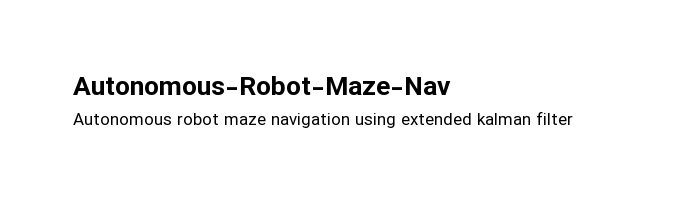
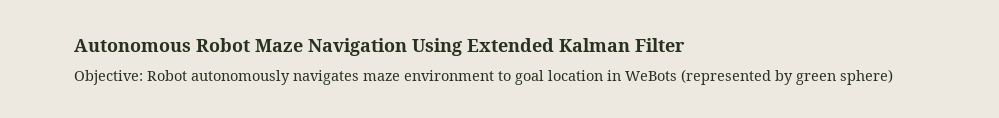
[73,76,451,95] [73,111,573,128] Autonomous-Robot-Maze-Nav // Autonomous robot maze navigation using extended kalman filter -> [74,38,685,56] [74,69,893,85] Autonomous Robot Maze Navigation Using Extended Kalman Filter // Objective: Robot autonomously navigates maze environment to goal location in WeBots (represented by green sphere)

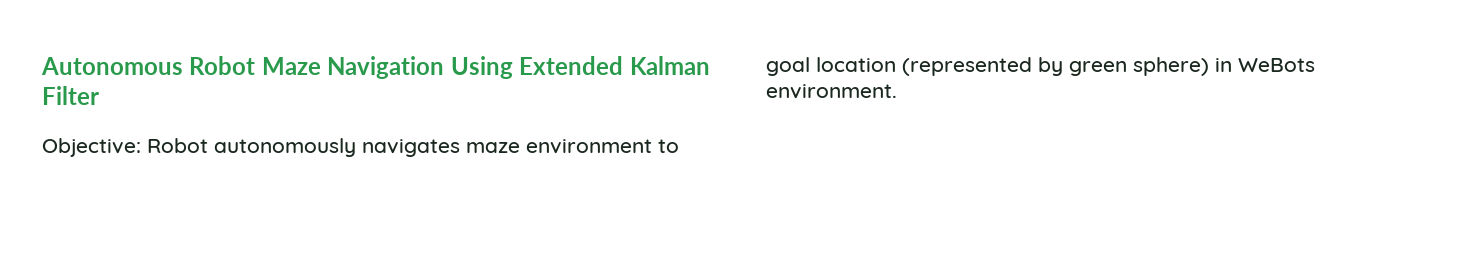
[607,70,677,81] in WeBots -> (896, 64) none
(893, 77) none -> [1215,58,1315,72] [766,84,897,99] in WeBots environment.

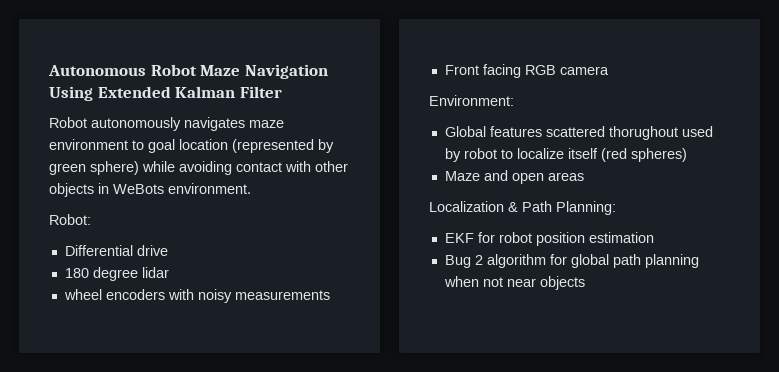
[42,138,141,157] Objective: -> (282, 92) none
[1215,58,1315,72] [766,84,897,99] in WeBots environment. -> [142,161,348,175] [49,183,251,197] [49,214,91,225] [64,245,168,256] [64,267,169,281] [63,289,330,303] [444,64,609,78] [429,95,514,106] [444,126,713,140] [444,148,687,162] [444,170,584,184] [429,201,616,215] [444,232,654,246] [444,254,699,268] [443,276,585,290] while avoiding contact with other objects in WeBots environment. // Robot: // Differential drive // 180 degree lidar // wheel encoders with noisy measurements // Front facing RGB camera // Environment: // Global features scattered thorughout used by robot to localize itself (red spheres) // Maze and open areas // Localization & Path Planning: // EKF for robot position estimation // Bug 2 algorithm for global path planning when not near objects

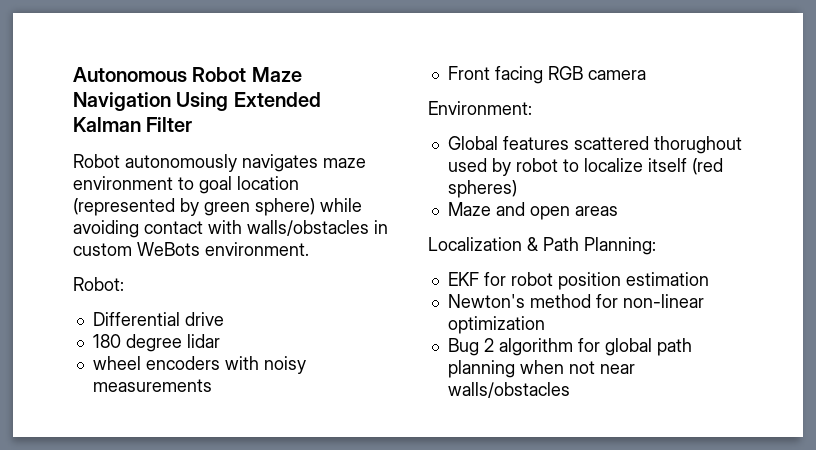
[315,161,348,172] [49,183,109,197] other objects in -> [247,220,388,236] [73,243,132,256] walls/obstacles in custom
(654, 237) none -> [447,294,704,308] [447,316,545,334] // Newton's method for non-linear optimization
[539,276,585,290] objects -> [447,382,570,398] walls/obstacles

